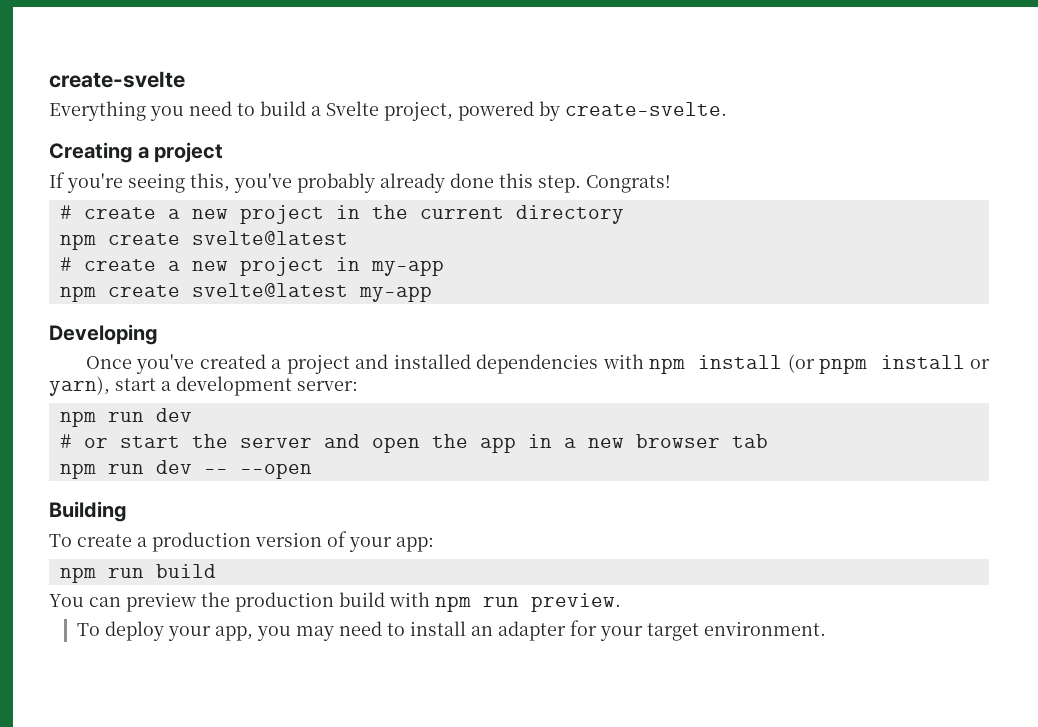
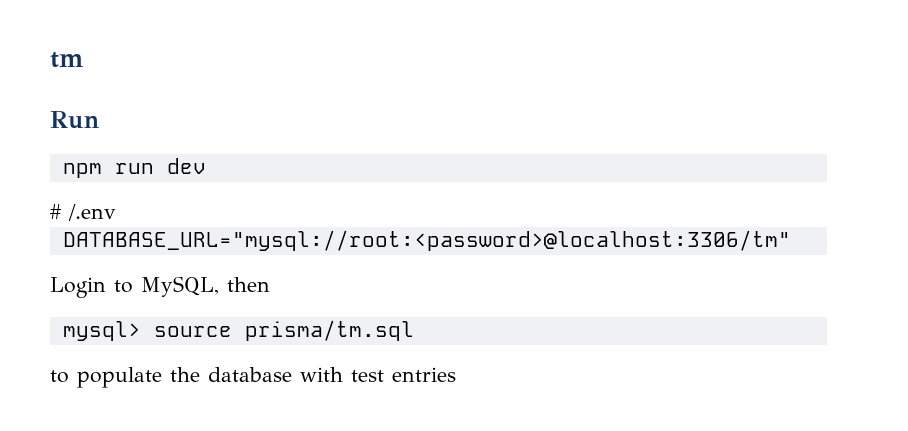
[49,71,185,88] [49,101,727,121] [49,142,224,163] [49,172,671,193] [59,205,624,224] [59,231,348,250] [59,257,444,276] [59,283,432,302] [49,324,157,345] [85,354,990,374] [49,376,358,396] [59,408,192,427] [59,434,768,453] [59,460,312,479] [49,501,126,522] [49,531,434,552] [59,564,216,583] [49,592,621,612] [76,620,826,641] create-svelte // Everything you need to build a Svelte project, powered by create-svelte. // Creating a project // If you're seeing this, you've probably already done this step. Congrats! // # create a new project in the current directory // npm create svelte@latest // # create a new project in my-app // npm create svelte@latest my-app // Developing // Once you've created a project and installed dependencies with npm install (or pnpm install or yarn), start a development server: // npm run dev // # or start the server and open the app in a new browser tab // npm run dev -- --open // Building // To create a production version of your app: // npm run build // You can preview the production build with npm run preview. // To deploy your app, you may need to install an adapter for your target environment. -> [50,52,84,68] [50,111,99,129] [62,158,206,178] [50,204,116,221] [62,230,791,251] [50,276,270,298] [62,320,414,341] [50,367,456,388] tm // Run // npm run dev // # /.env // DATABASE_URL="mysql://root:<password>@localhost:3306/tm" // Login to MySQL, then // mysql> source prisma/tm.sql // to populate the database with test entries

